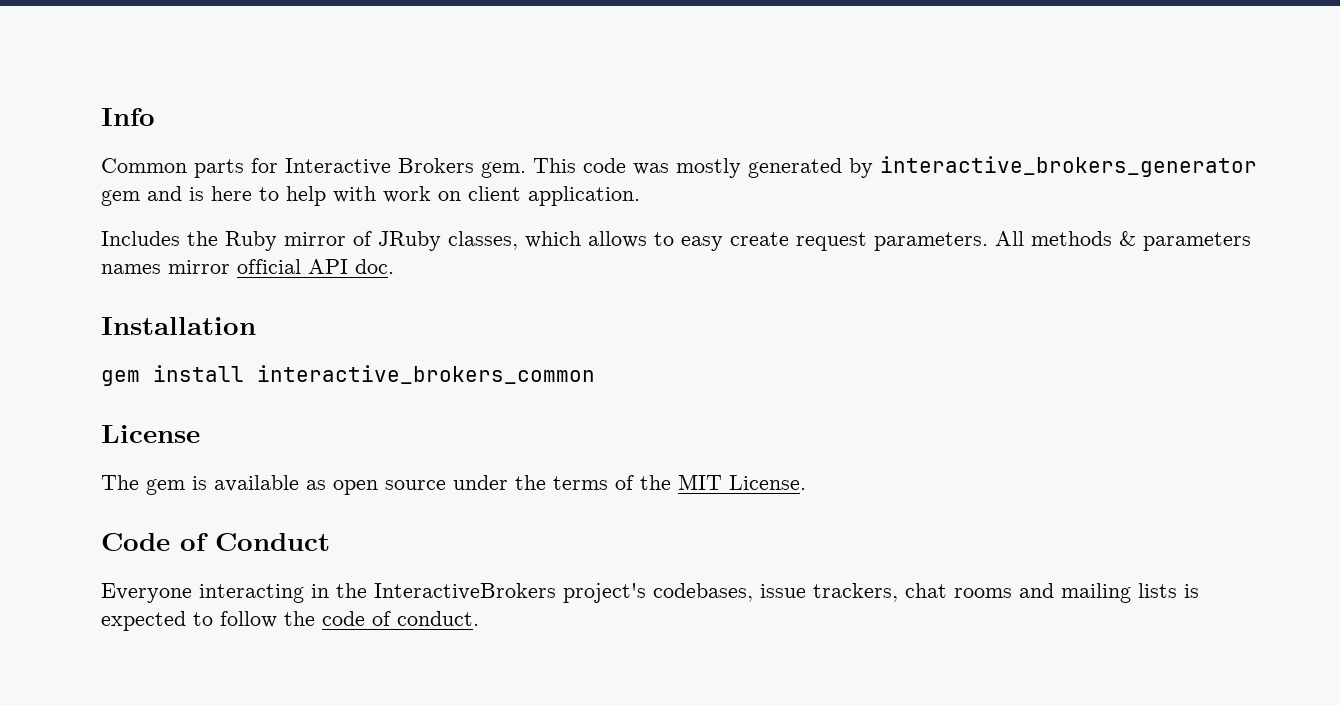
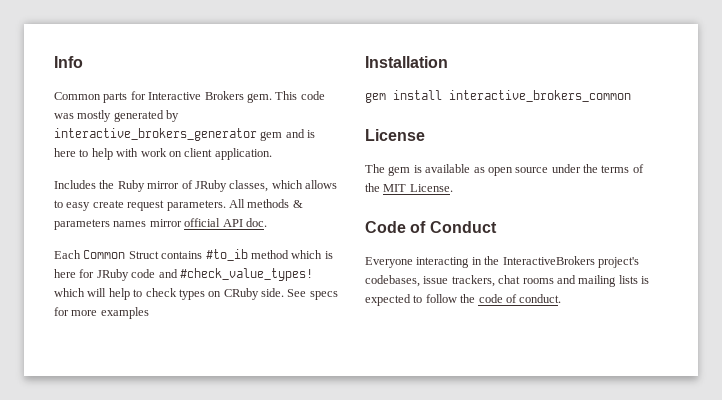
(394, 266) none -> [54,249,333,261] [54,268,313,281] [54,288,338,300] [54,307,149,319] // Each Common Struct contains #to_ib method which is here for JRuby code and #check_value_types! which will help to check types on CRuby side. See specs for more examples

